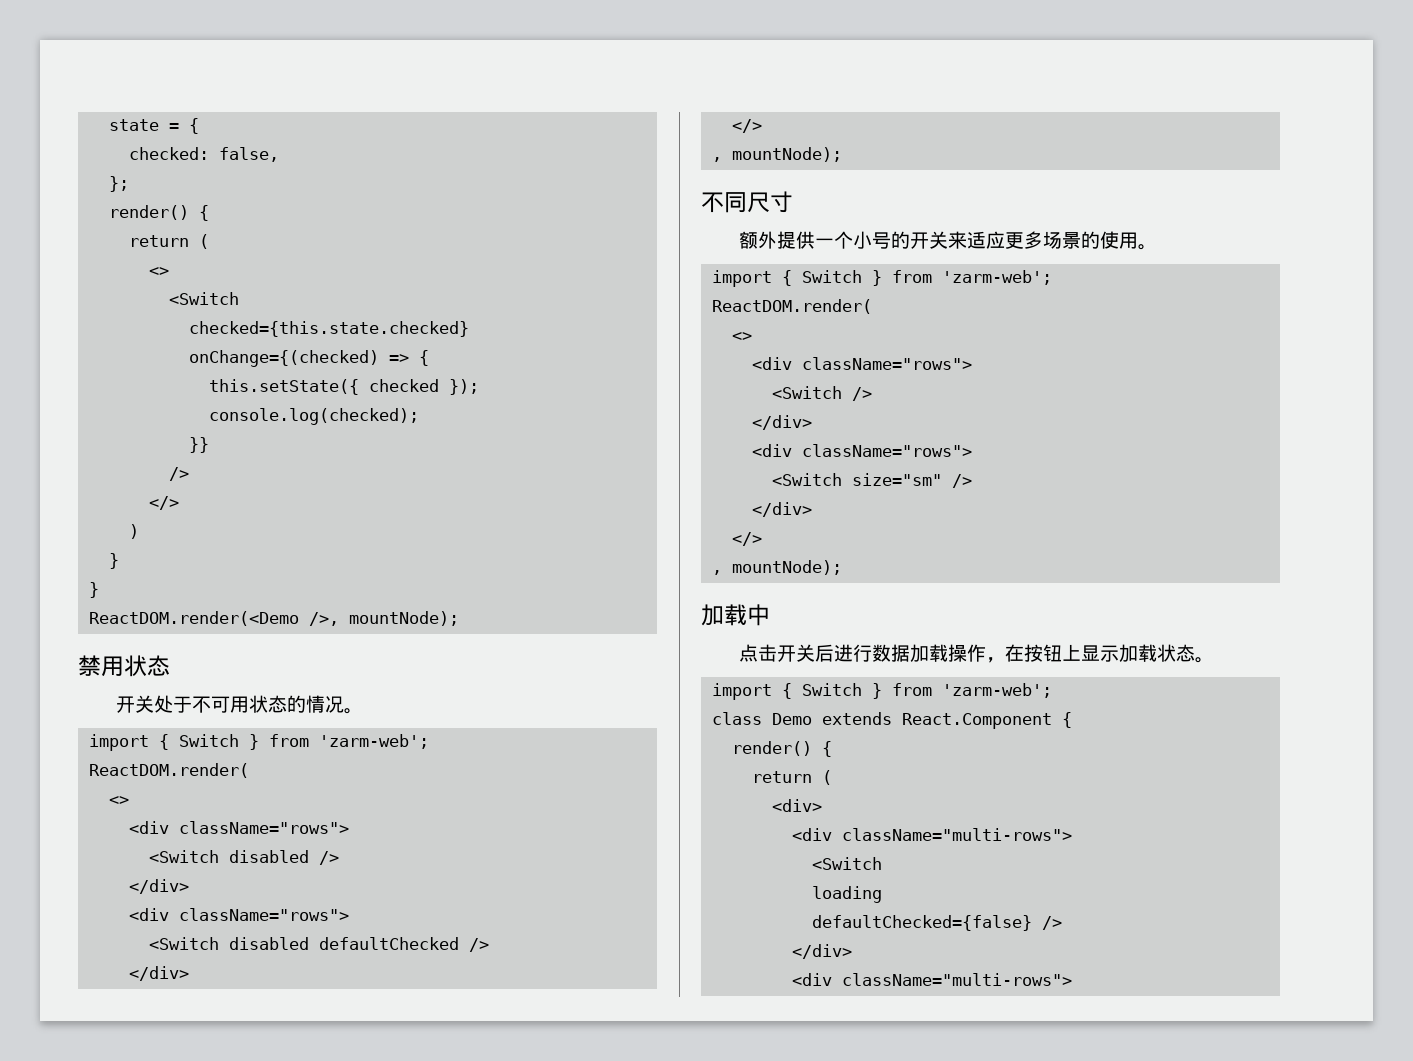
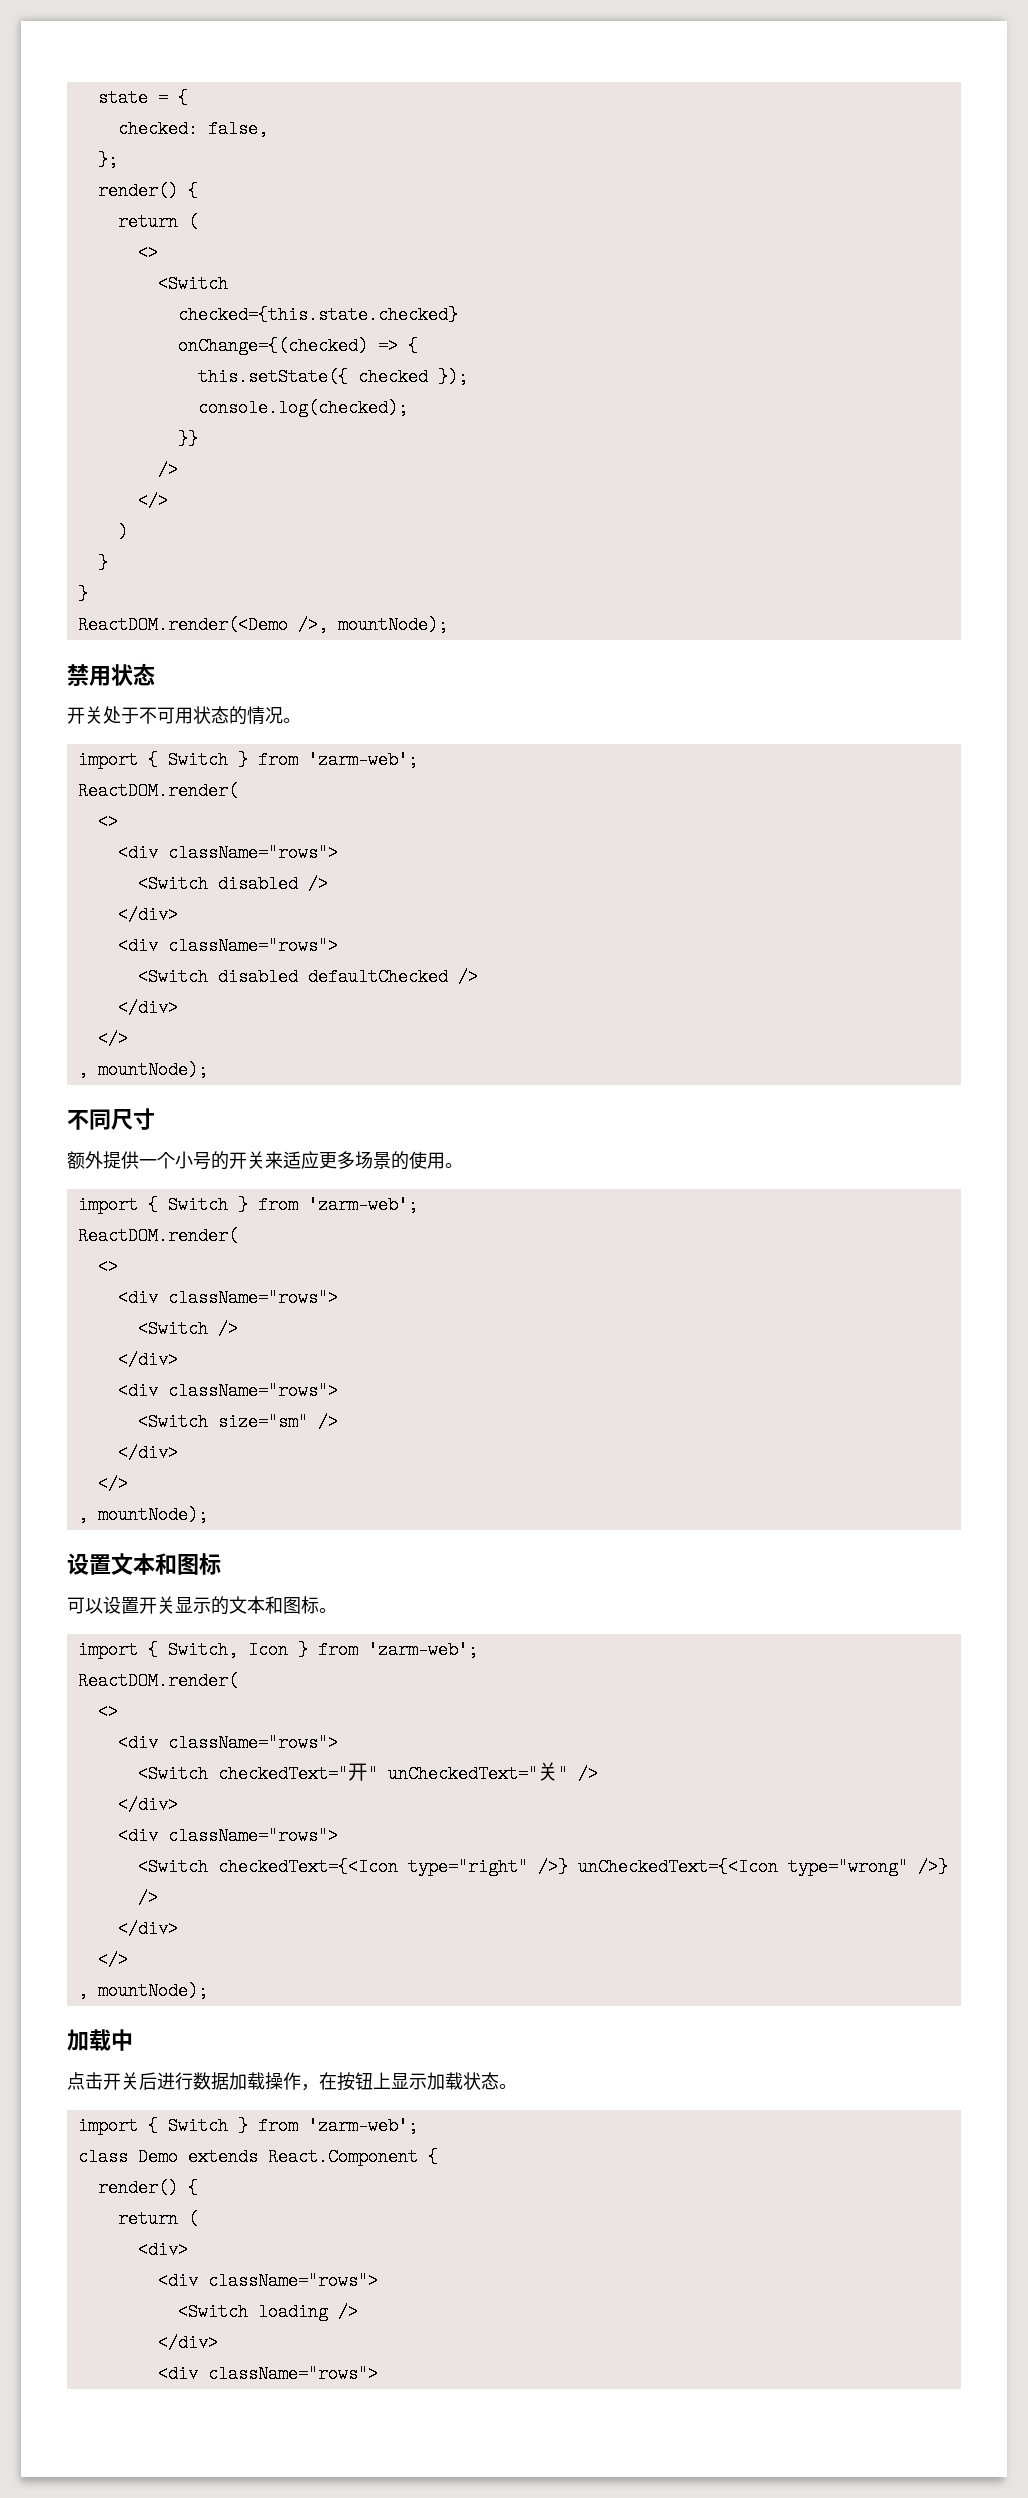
(843, 567) none -> [67,1553,221,1575] [67,1596,337,1615] [77,1641,478,1659] [77,1672,238,1690] [97,1703,118,1721] [117,1734,338,1752] [137,1762,598,1783] [117,1796,178,1814] [117,1827,338,1845] [137,1858,948,1876] [137,1889,158,1907] [117,1920,178,1938] [97,1951,128,1969] [77,1982,208,2000] // 设置文本和图标 // 可以设置开关显示的文本和图标。 // import { Switch, Icon } from 'zarm-web'; // ReactDOM.render( // <> // <div className="rows"> // <Switch checkedText="开" unCheckedText="关" /> // </div> // <div className="rows"> // <Switch checkedText={<Icon type="right" />} unCheckedText={<Icon type="wrong" />} /> // </div> // </> // , mountNode);
[842,828,1073,841] [812,857,883,870] className="multi-rows"> // <Switch // -> [207,2272,378,2290] [177,2303,248,2321] className="rows"> // <Switch
[812,915,1063,931] [792,944,853,959] [792,973,1073,986] // defaultChecked={false} /> // </div> // <div className="multi-rows"> -> [337,2303,358,2321] [157,2334,218,2352] [157,2365,378,2383] /> // </div> // <div className="rows">

